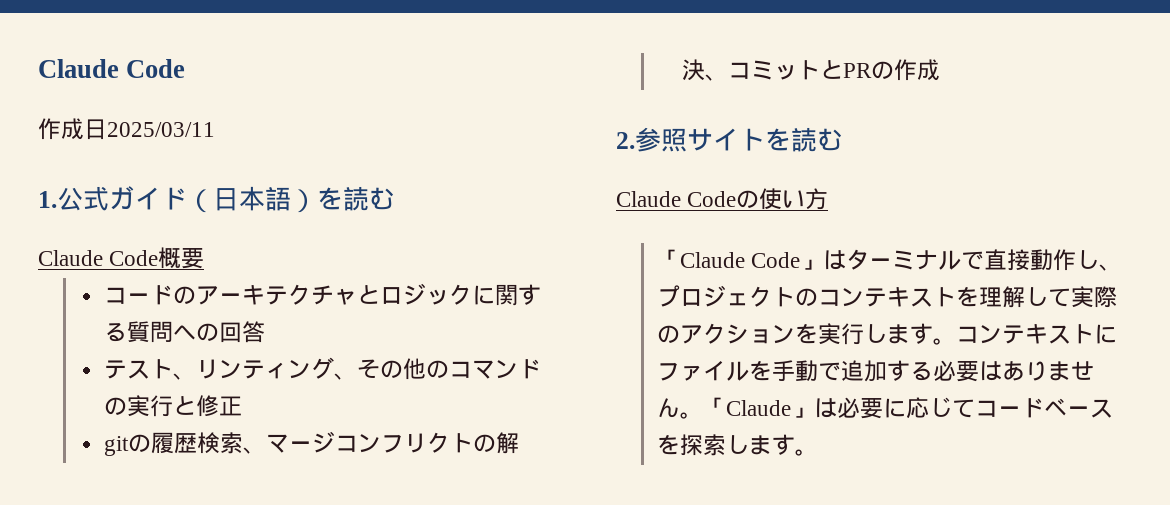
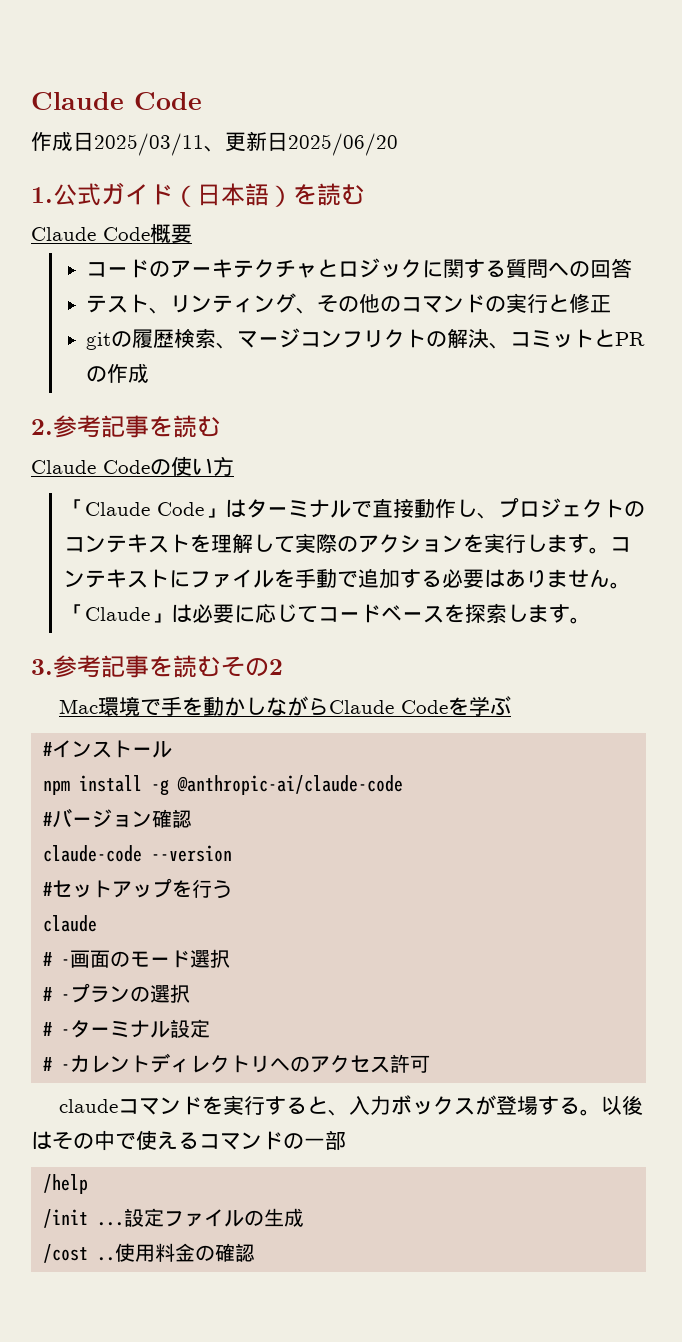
(215, 129) none -> [204,131,398,156] 、更新日2025/06/20
[661,128,765,152] 照サイト -> [77,415,149,438] 考記事
(818, 452) none -> [31,655,283,678] [59,696,512,716] [43,740,173,758] [43,775,404,796] [43,808,193,828] [43,845,233,862] [43,878,233,899] [43,915,98,932] [43,949,231,968] [43,983,191,1003] [43,1019,211,1038] [43,1053,431,1073] [59,1095,644,1116] [31,1130,346,1151] [43,1174,89,1194] [43,1208,305,1228] [43,1243,256,1263] // 3.参考記事を読むその2 // Mac環境で手を動かしながらClaude Codeを学ぶ // #インストール // npm install -g @anthropic-ai/claude-code // #バージョン確認 // claude-code --version // #セットアップを行う // claude // # -画面のモード選択 // # -プランの選択 // # -ターミナル設定 // # -カレントディレクトリへのアクセス許可 // claudeコマンドを実行すると、入力ボックスが登場する。以後はその中で使えるコマンドの一部 // /help // /init ...設定ファイルの生成 // /cost ..使用料金の確認

